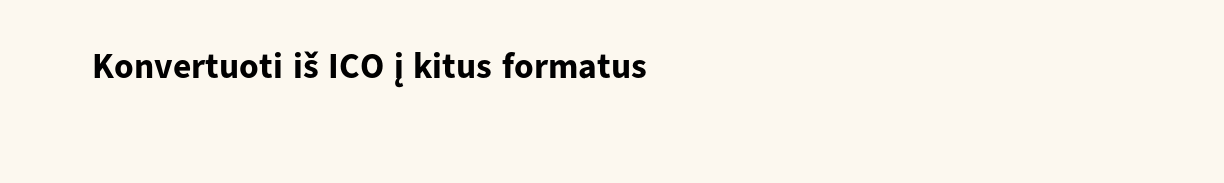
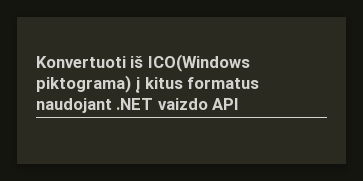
[328,54,385,78] ICO -> [147,54,250,72] [36,75,131,93] ICO(Windows piktograma)
(647, 65) none -> [36,98,240,113] naudojant .NET vaizdo API

